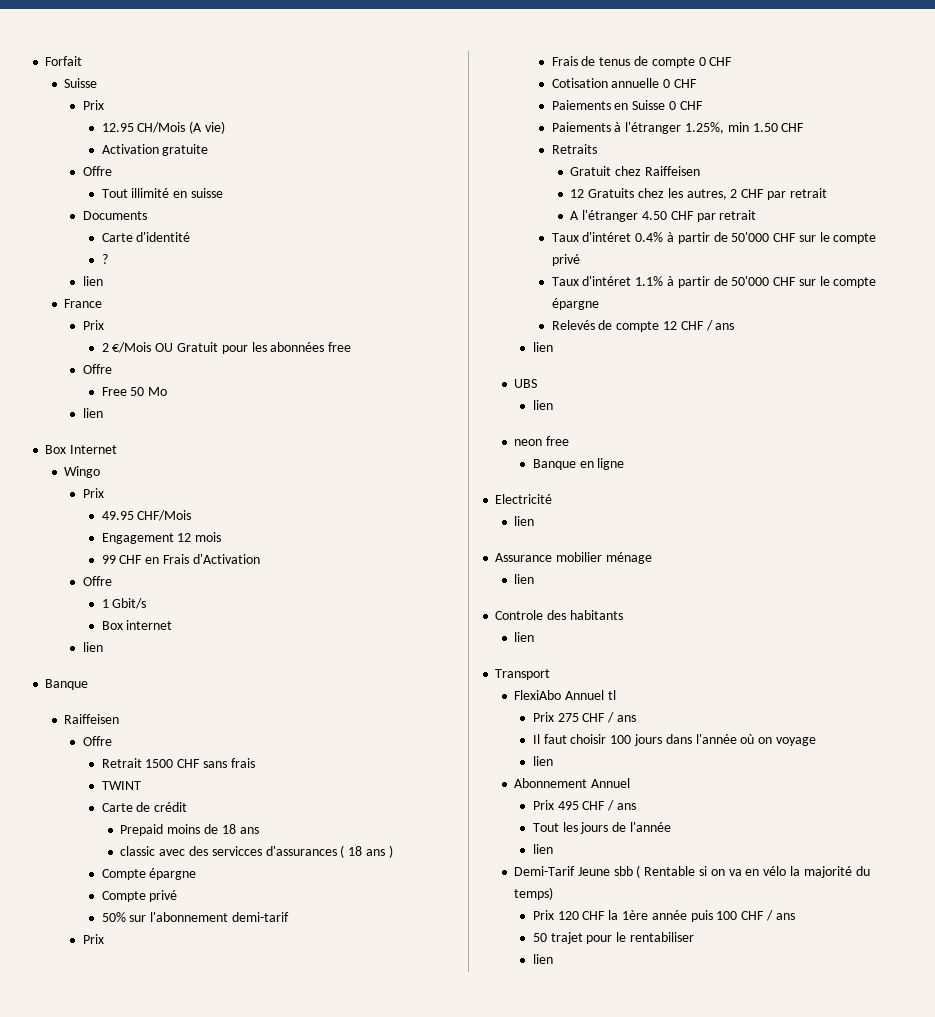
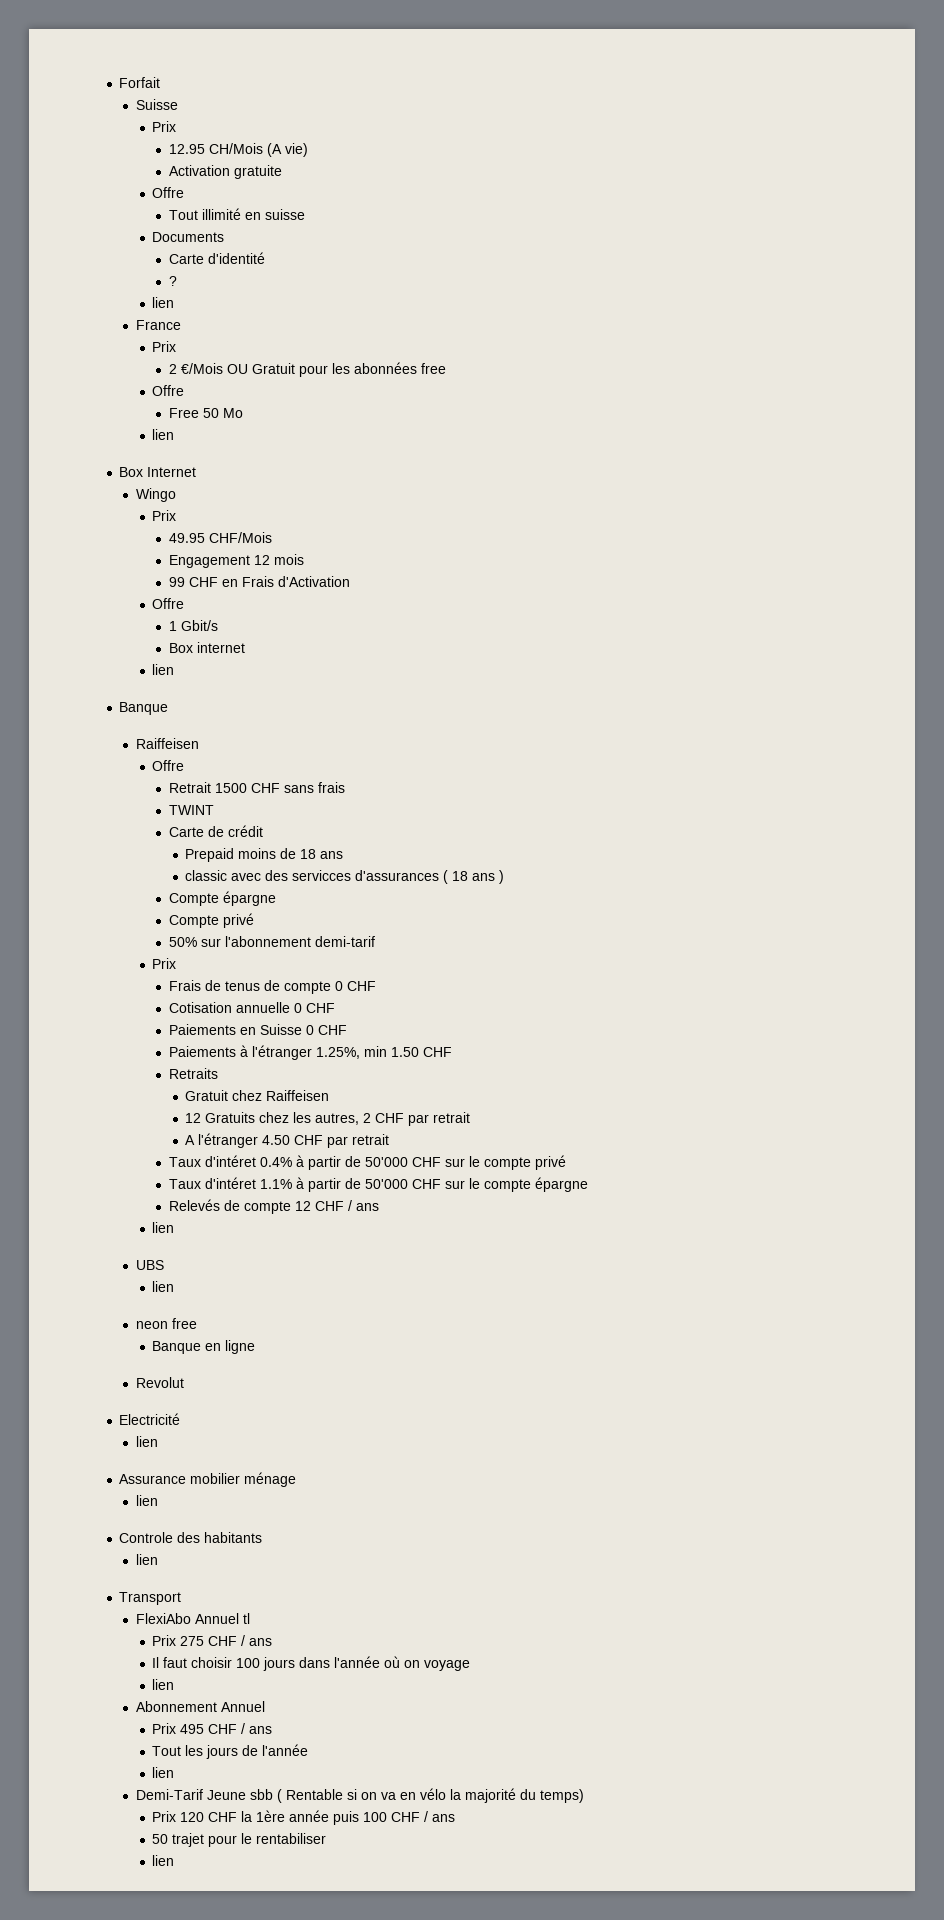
(625, 464) none -> [135,1377,184,1388] // Revolut

